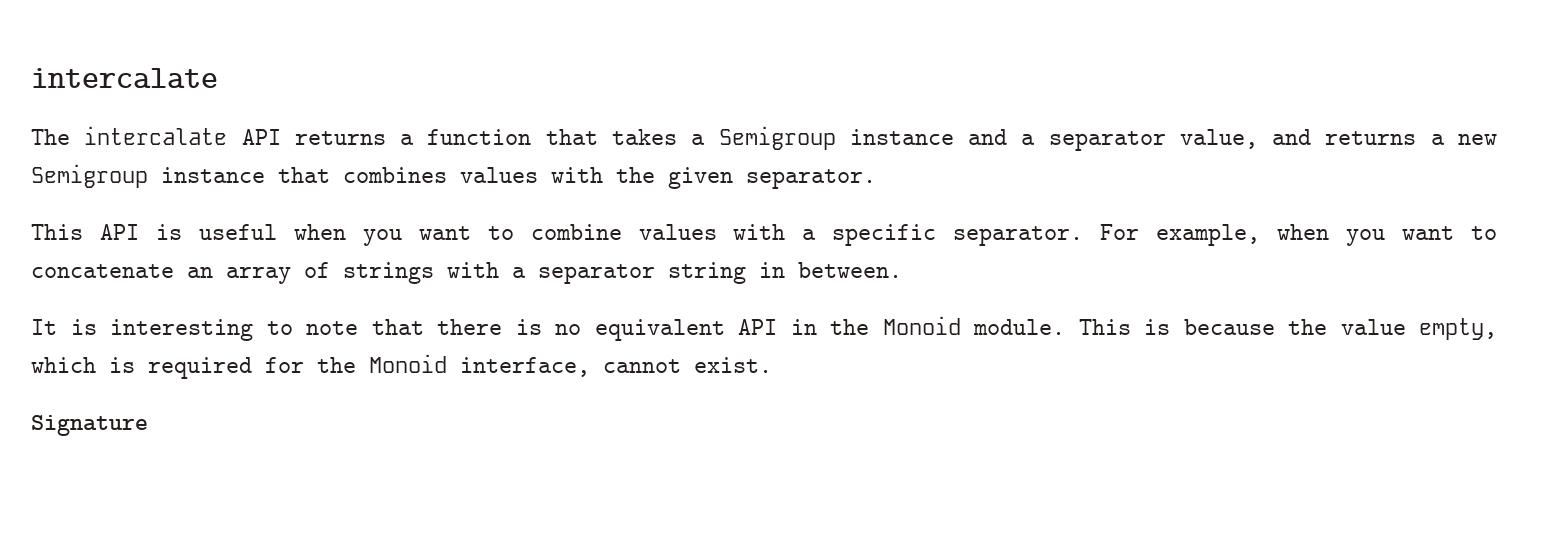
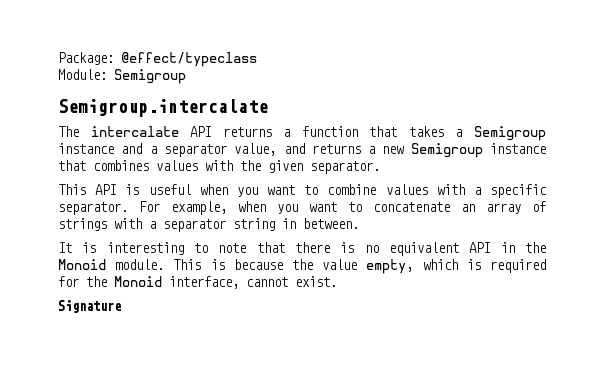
[31,68,218,89] intercalate -> [58,52,257,67] [58,69,186,84] [58,99,268,117] Package: @effect/typeclass // Module: Semigroup // Semigroup.intercalate

